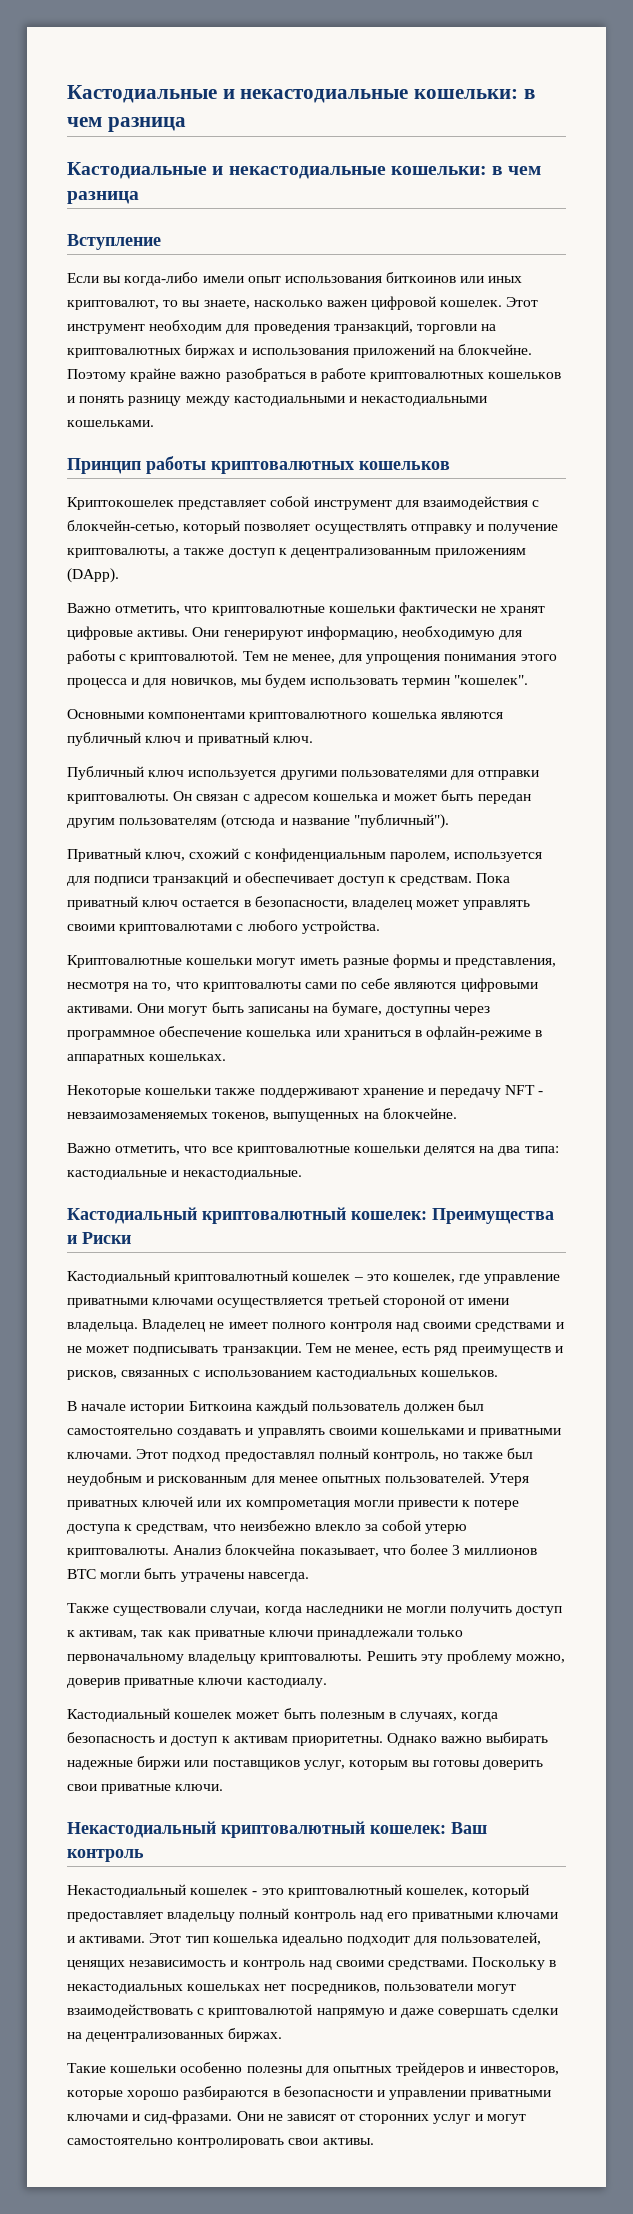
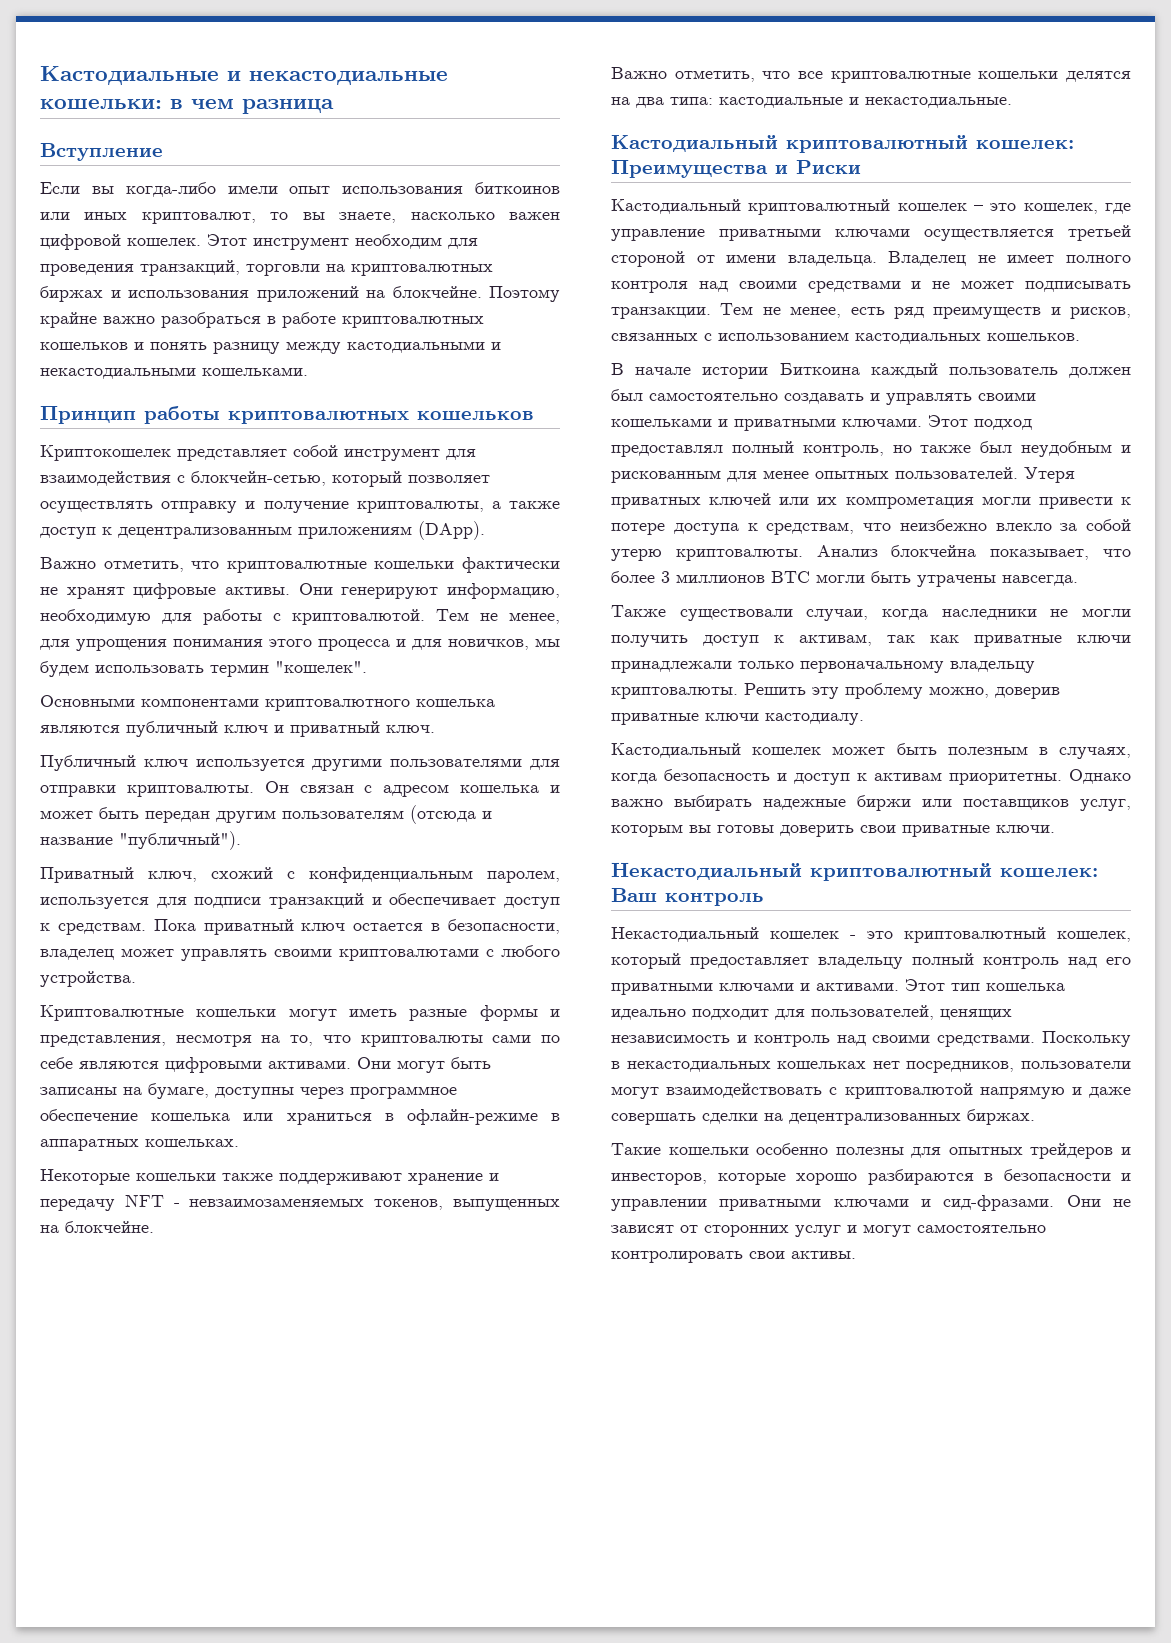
[67,85,535,103] [67,117,186,132] [67,162,542,179] [67,191,139,204] Кастодиальные и некастодиальные кошельки: в чем разница // Кастодиальные и некастодиальные кошельки: в чем разница -> [40,66,448,85] [40,99,334,114] Кастодиальные и некастодиальные кошельки: в чем разница

